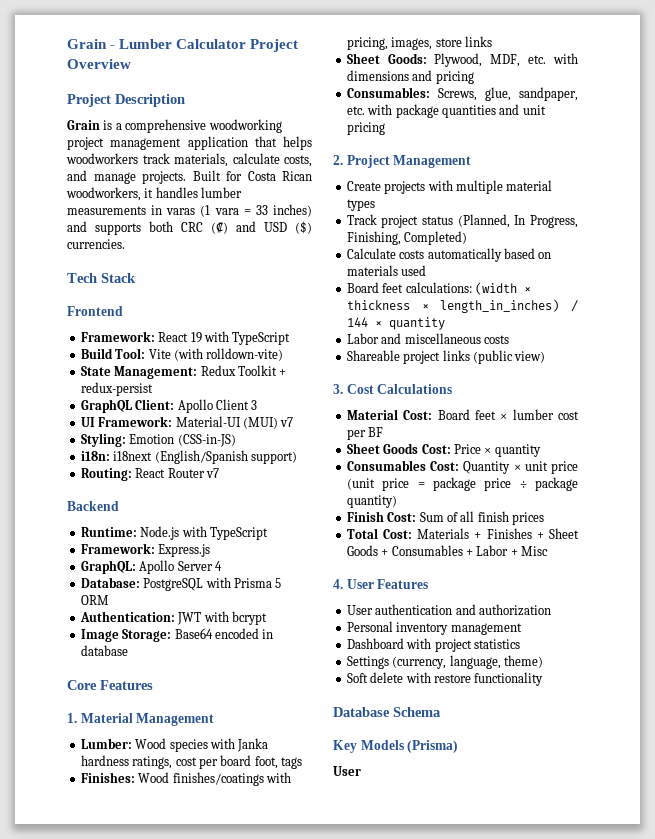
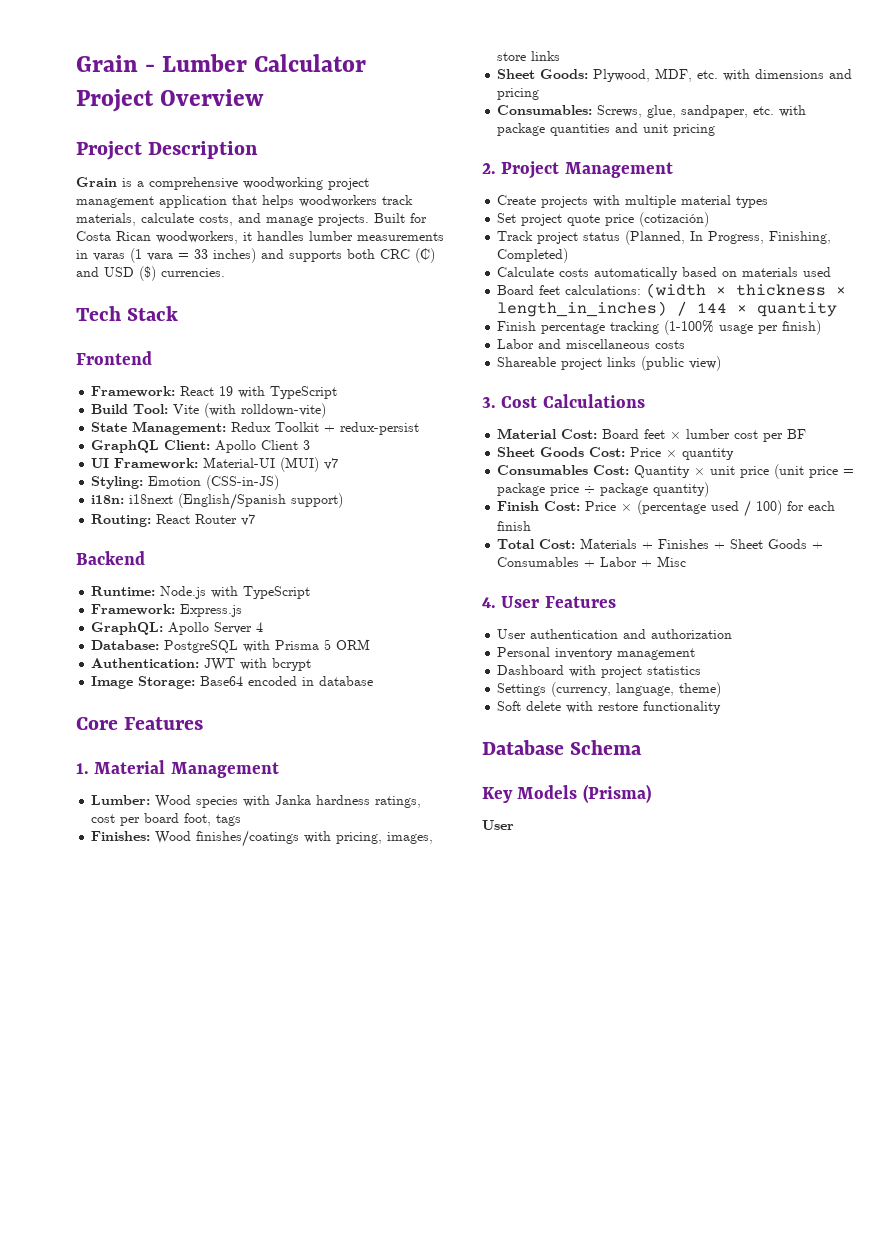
(375, 205) none -> [497,212,710,227] // Set project quote price (cotización)
(445, 323) none -> [497,320,822,335] // Finish percentage tracking (1-100% usage per finish)
[419,511,475,522] Sum of all -> [585,500,836,517] Price × (percentage used / 100) for each
[512,512,544,525] prices -> (532, 526) none

